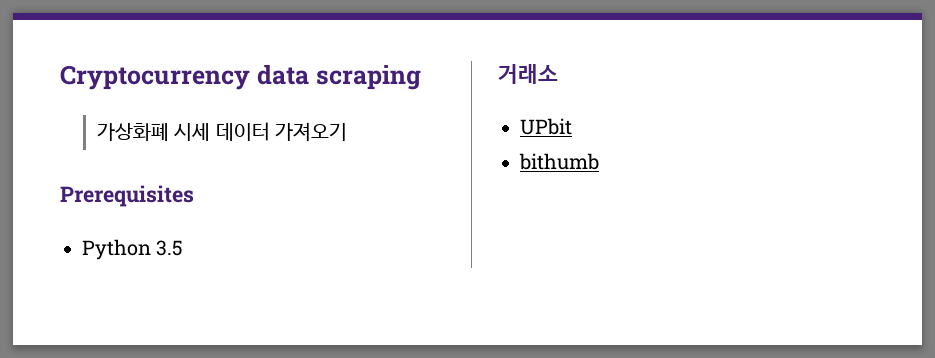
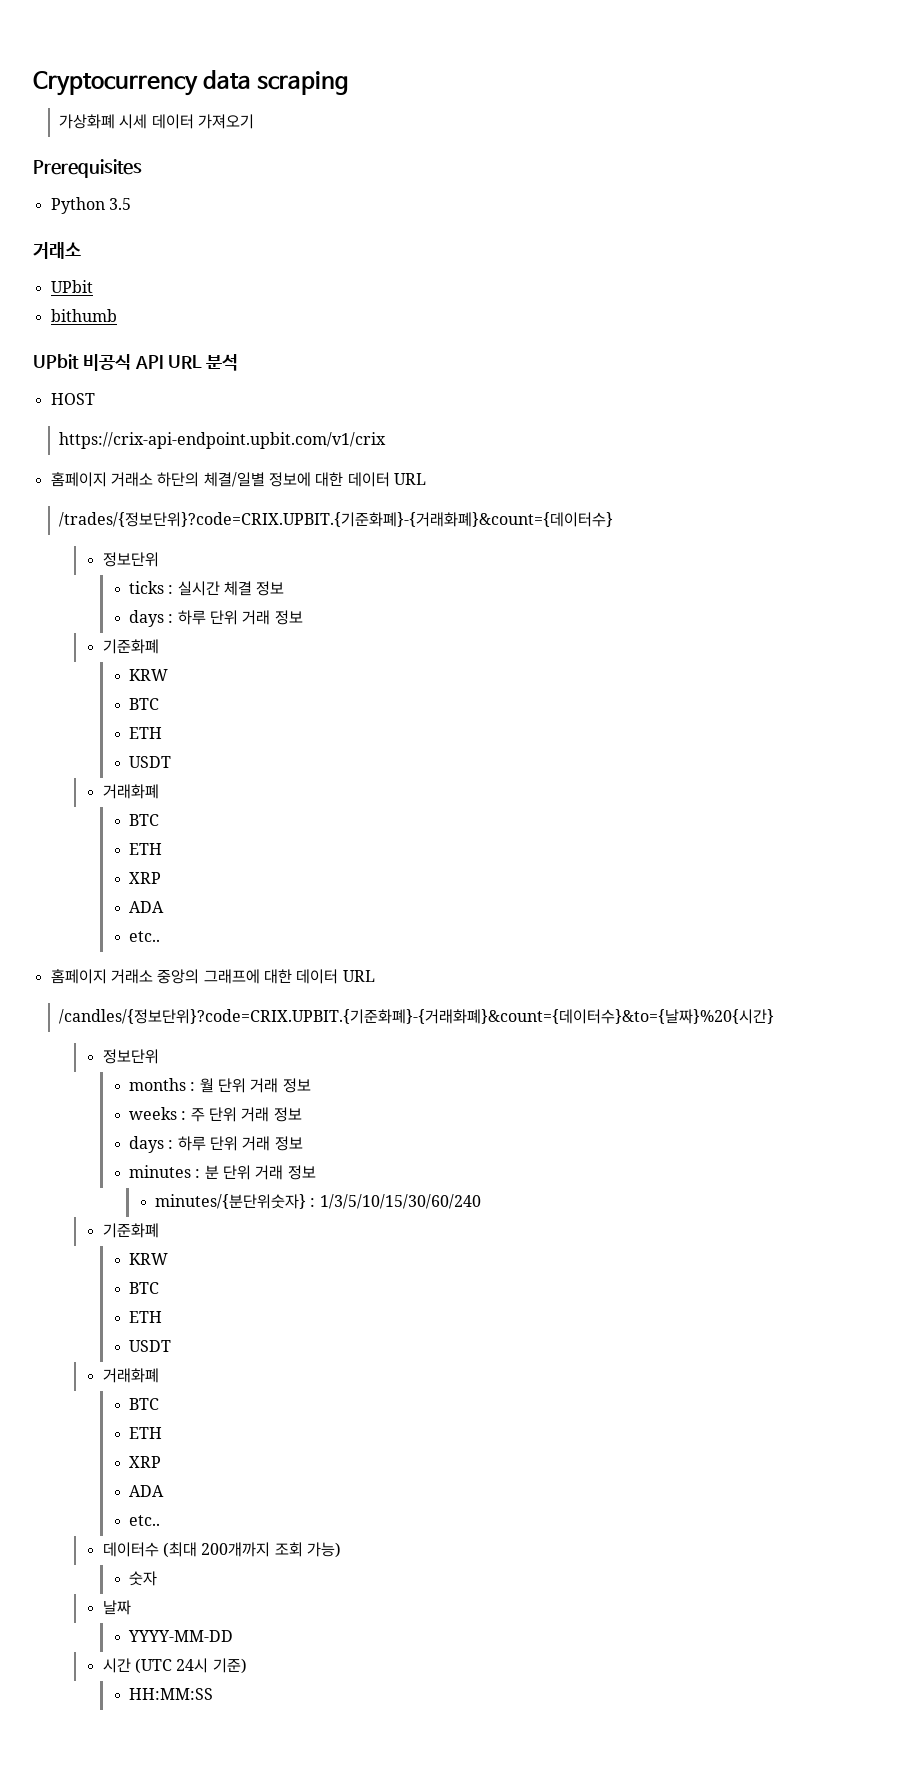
(599, 161) none -> [33,354,239,371] [50,393,95,405] [59,432,387,449] [50,472,426,487] [59,512,614,527] [102,552,159,567] [128,581,285,596] [128,610,303,627] [102,639,159,654] [128,669,168,681] [128,698,159,710] [128,727,162,739] [128,756,171,768] [102,784,159,799] [128,814,159,826] [128,843,162,855] [128,872,161,884] [128,901,164,913] [128,931,160,942] [50,969,375,984] [59,1009,775,1024] [102,1049,159,1064] [128,1078,311,1093] [128,1107,302,1122] [128,1136,303,1153] [128,1165,316,1180] [155,1194,481,1209] [102,1223,159,1238] [128,1253,168,1265] [128,1282,159,1294] [128,1311,162,1323] [128,1340,171,1352] [102,1368,159,1383] [128,1398,159,1410] [128,1427,162,1439] [128,1456,161,1468] [128,1485,164,1497] [128,1515,160,1526] [102,1542,342,1558] [128,1571,157,1586] [102,1600,131,1615] [127,1630,233,1642] [102,1658,247,1674] [128,1688,213,1700] // UPbit 비공식 API URL 분석 // HOST // https://crix-api-endpoint.upbit.com/v1/crix // 홈페이지 거래소 하단의 체결/일별 정보에 대한 데이터 URL // /trades/{정보단위}?code=CRIX.UPBIT.{기준화폐}-{거래화폐}&count={데이터수} // 정보단위 // ticks : 실시간 체결 정보 // days : 하루 단위 거래 정보 // 기준화폐 // KRW // BTC // ETH // USDT // 거래화폐 // BTC // ETH // XRP // ADA // etc.. // 홈페이지 거래소 중앙의 그래프에 대한 데이터 URL // /candles/{정보단위}?code=CRIX.UPBIT.{기준화폐}-{거래화폐}&count={데이터수}&to={날짜}%20{시간} // 정보단위 // months : 월 단위 거래 정보 // weeks : 주 단위 거래 정보 // days : 하루 단위 거래 정보 // minutes : 분 단위 거래 정보 // minutes/{분단위숫자} : 1/3/5/10/15/30/60/240 // 기준화폐 // KRW // BTC // ETH // USDT // 거래화폐 // BTC // ETH // XRP // ADA // etc.. // 데이터수 (최대 200개까지 조회 가능) // 숫자 // 날짜 // YYYY-MM-DD // 시간 (UTC 24시 기준) // HH:MM:SS

